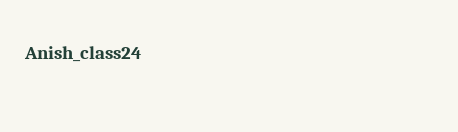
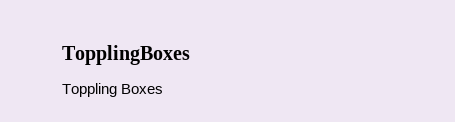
[24,46,142,62] Anish_class24 -> [62,45,190,65] [62,83,164,97] TopplingBoxes // Toppling Boxes

